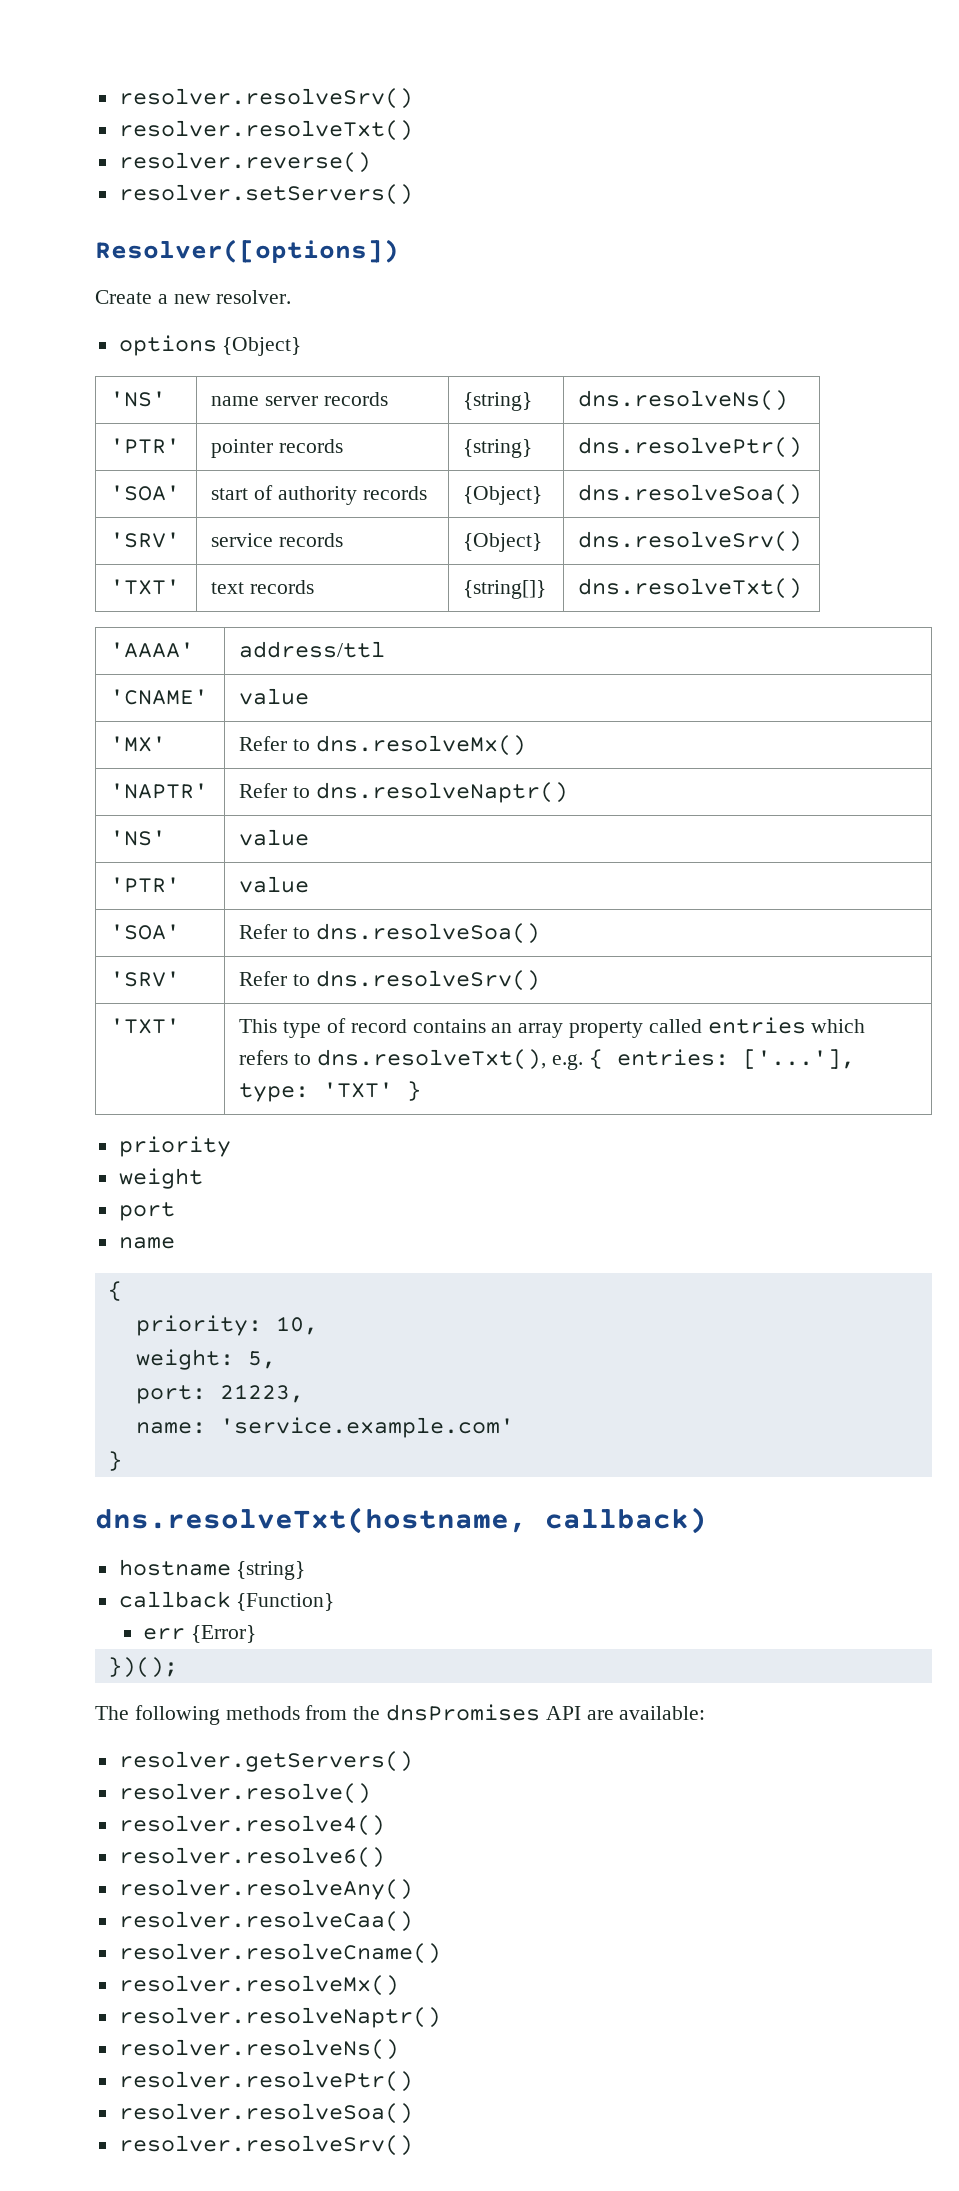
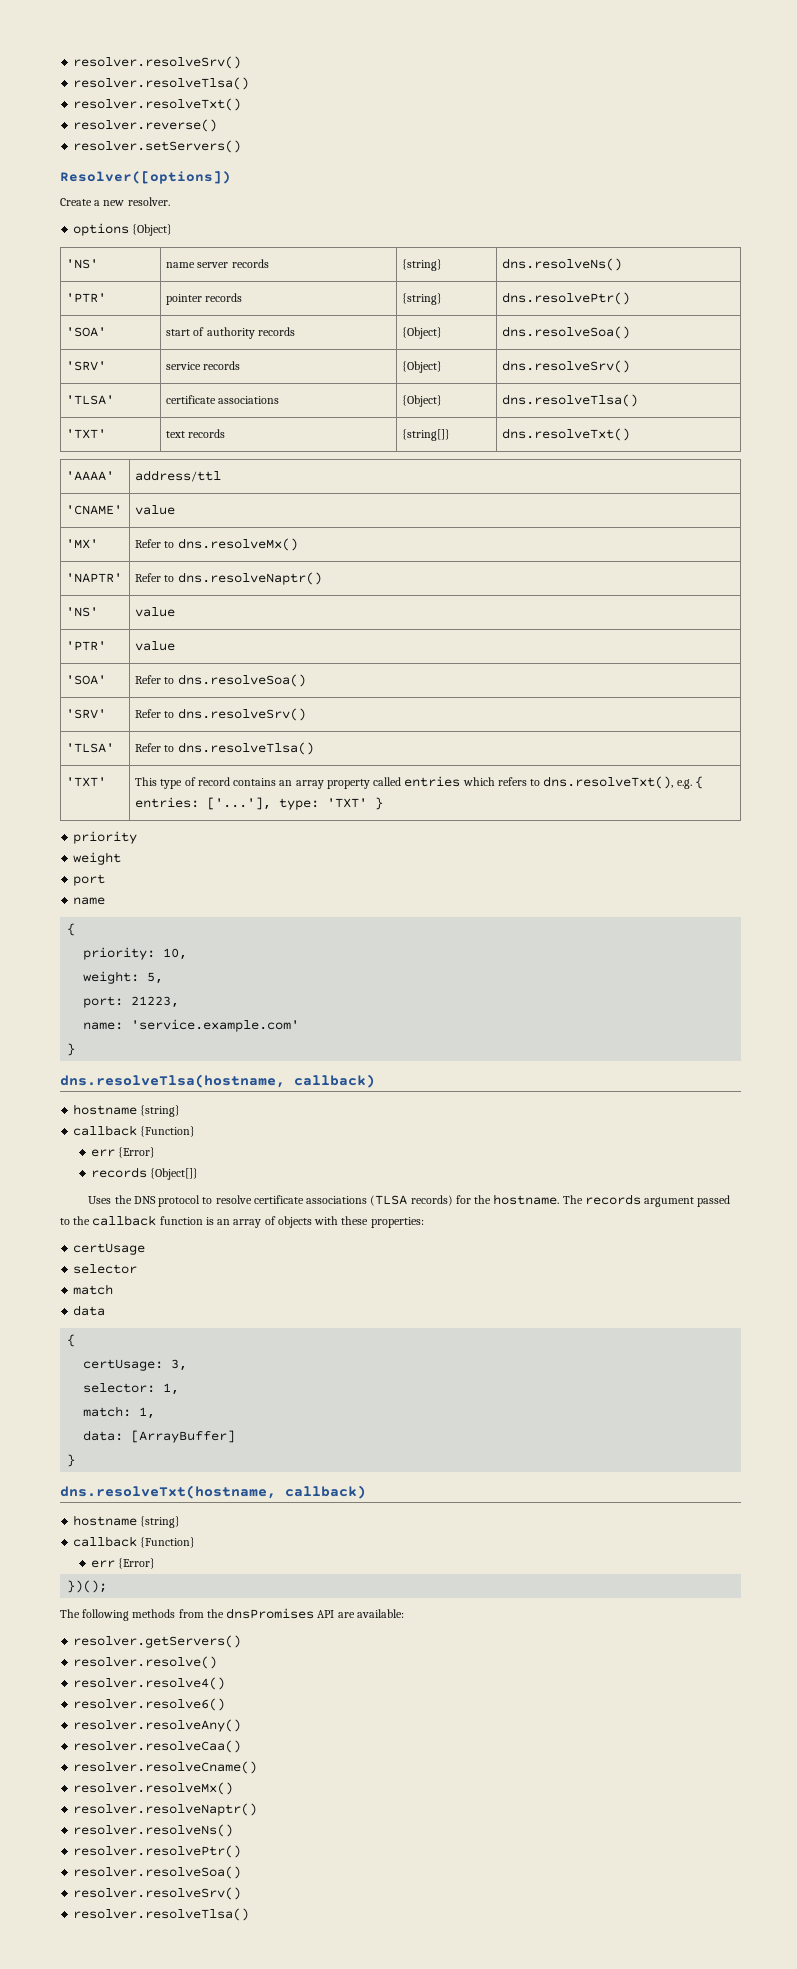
[118,88,413,109] resolver.resolveSrv() -> [73,56,242,69] [73,77,250,90] resolver.resolveSrv() // resolver.resolveTlsa()
(803, 541) none -> [66,395,115,405] [166,395,280,404] [402,395,443,407] [502,394,639,407] // 'TLSA' | certificate associations | {Object} | dns.resolveTlsa()
(540, 980) none -> [66,743,115,753] [135,742,314,755] // 'TLSA' | Refer to dns.resolveTlsa()
(122, 1461) none -> [60,1074,375,1088] [73,1104,181,1117] [73,1125,196,1137] [91,1147,156,1158] [91,1167,199,1180] [88,1194,731,1207] [60,1215,424,1228] [73,1243,146,1255] [73,1264,138,1274] [73,1284,114,1295] [73,1305,106,1316] [67,1334,76,1347] [83,1359,188,1371] [83,1383,180,1395] [83,1406,156,1419] [83,1430,236,1443] [67,1454,76,1467] // dns.resolveTlsa(hostname, callback) // hostname {string} // callback {Function} // err {Error} // records {Object[]} // Uses the DNS protocol to resolve certificate associations (TLSA records) for the hostname. The records argument passed to the callback function is an array of objects with these properties: // certUsage // selector // match // data // { // certUsage: 3, // selector: 1, // match: 1, // data: [ArrayBuffer] // }
(413, 2145) none -> [73,1908,250,1921] // resolver.resolveTlsa()

